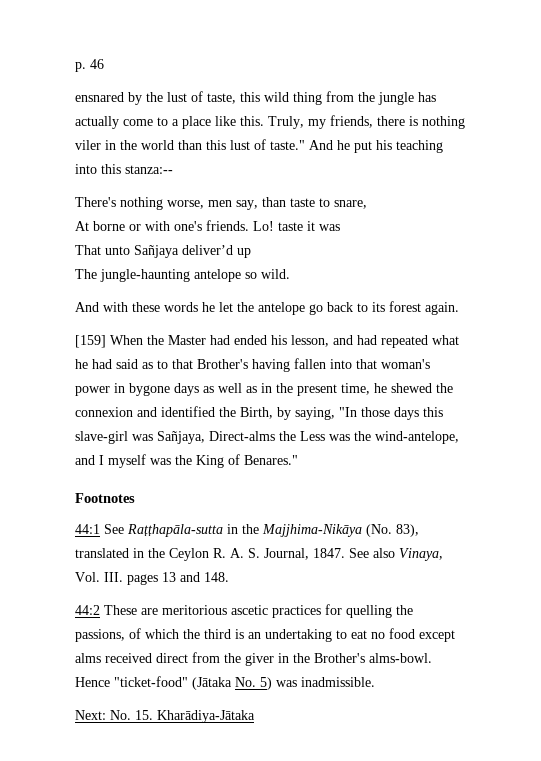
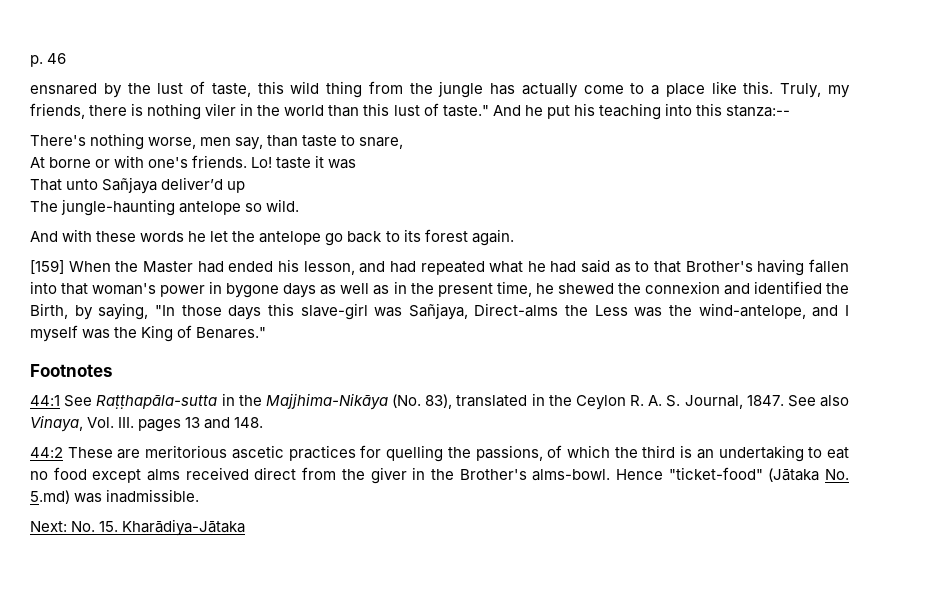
[260,677,272,690] 5) -> [30,490,70,504] 5.md)

